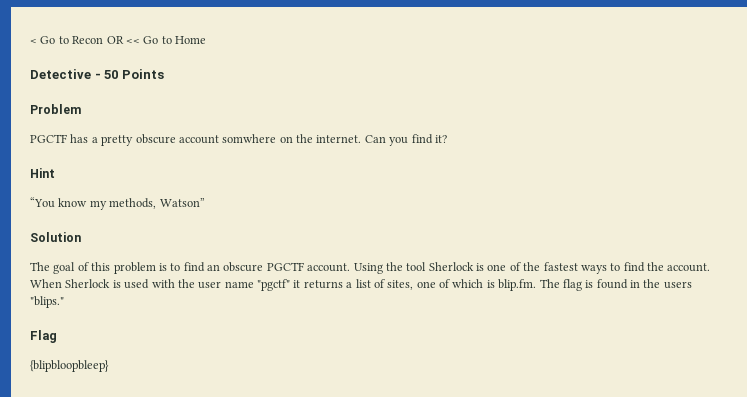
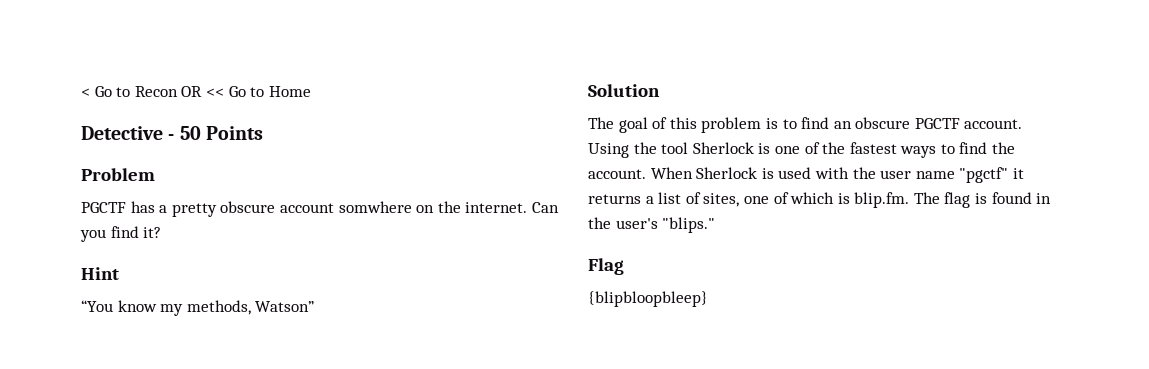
[663,281,692,289] users -> [615,218,658,229] user's

